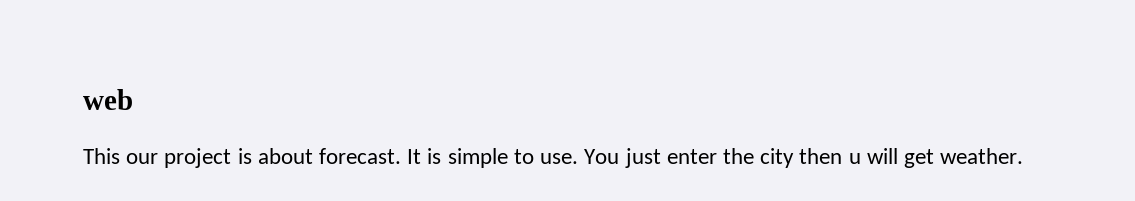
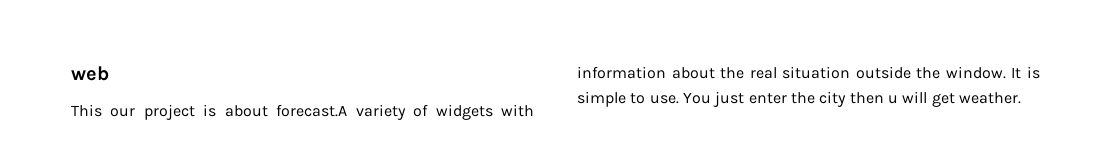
[319,148,402,164] forecast. -> [276,104,535,120] [577,66,1006,79] forecast.A variety of widgets with information about the real situation outside the window.

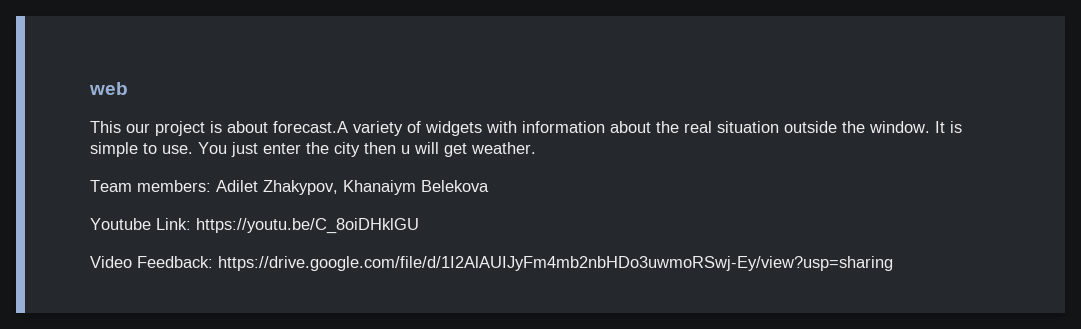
(1021, 98) none -> [90,180,489,195] [90,218,419,234] [90,256,893,271] // Team members: Adilet Zhakypov, Khanaiym Belekova // Youtube Link: https://youtu.be/C_8oiDHklGU // Video Feedback: https://drive.google.com/file/d/1I2AlAUIJyFm4mb2nbHDo3uwmoRSwj-Ey/view?usp=sharing

